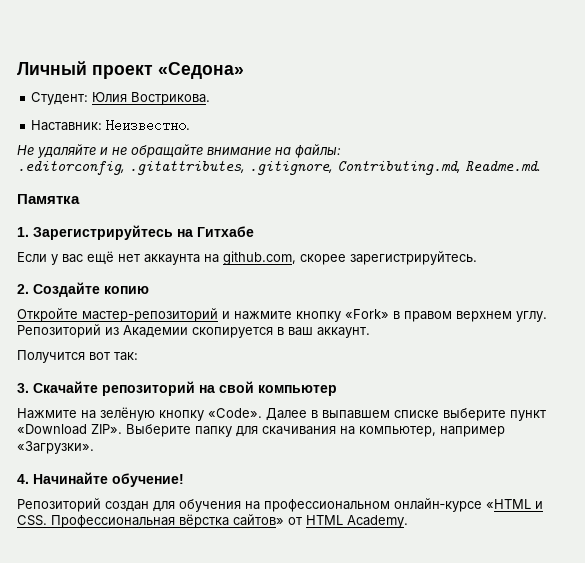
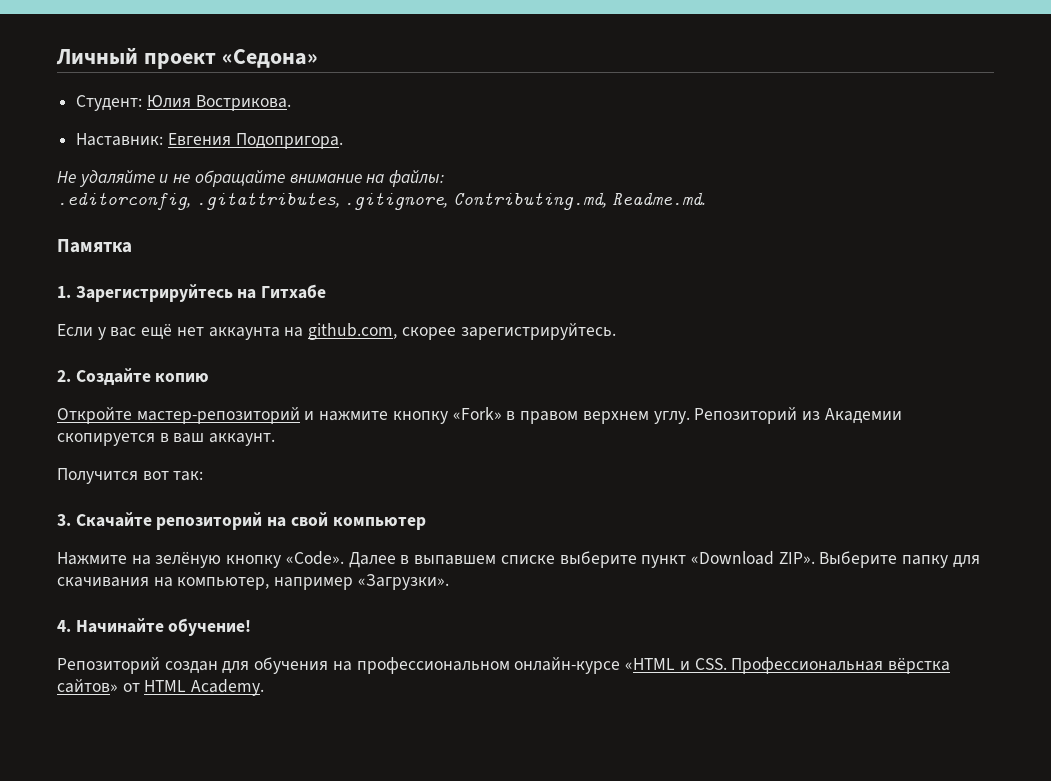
[106,117,191,133] Неизвестно. -> [167,133,343,149] Евгения Подопригора.

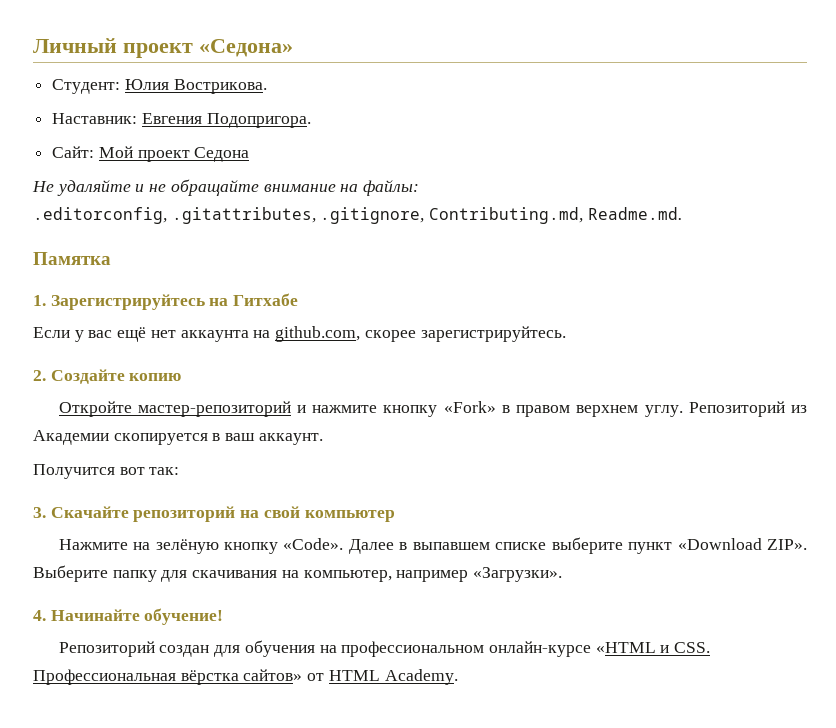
(343, 141) none -> [52,146,250,162] // Сайт: Мой проект Седона

